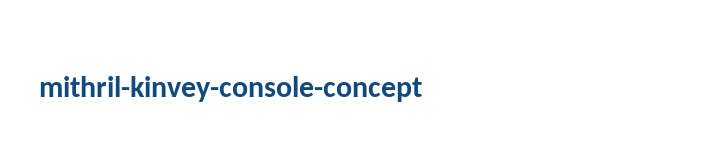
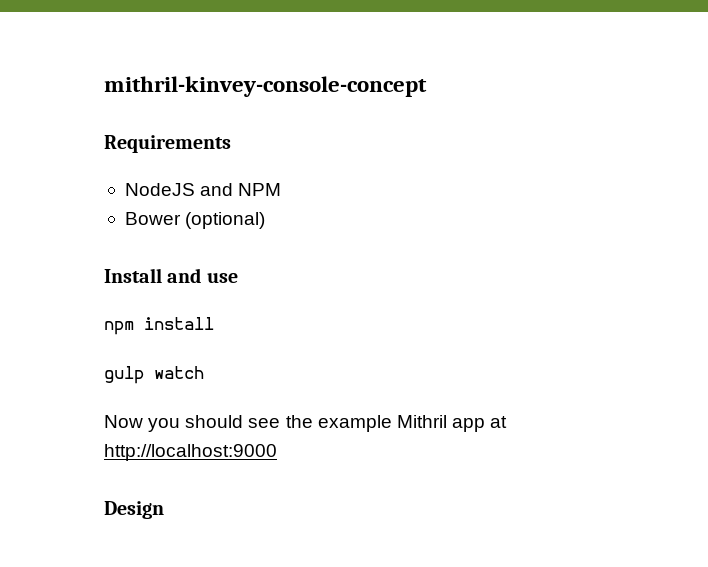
(422, 89) none -> [104,135,231,153] [124,183,282,196] [124,212,266,229] [104,268,238,283] [104,317,214,335] [104,366,204,384] [104,415,508,432] [104,444,277,461] [104,501,164,519] // Requirements // NodeJS and NPM // Bower (optional) // Install and use // npm install // gulp watch // Now you should see the example Mithril app at http://localhost:9000 // Design

